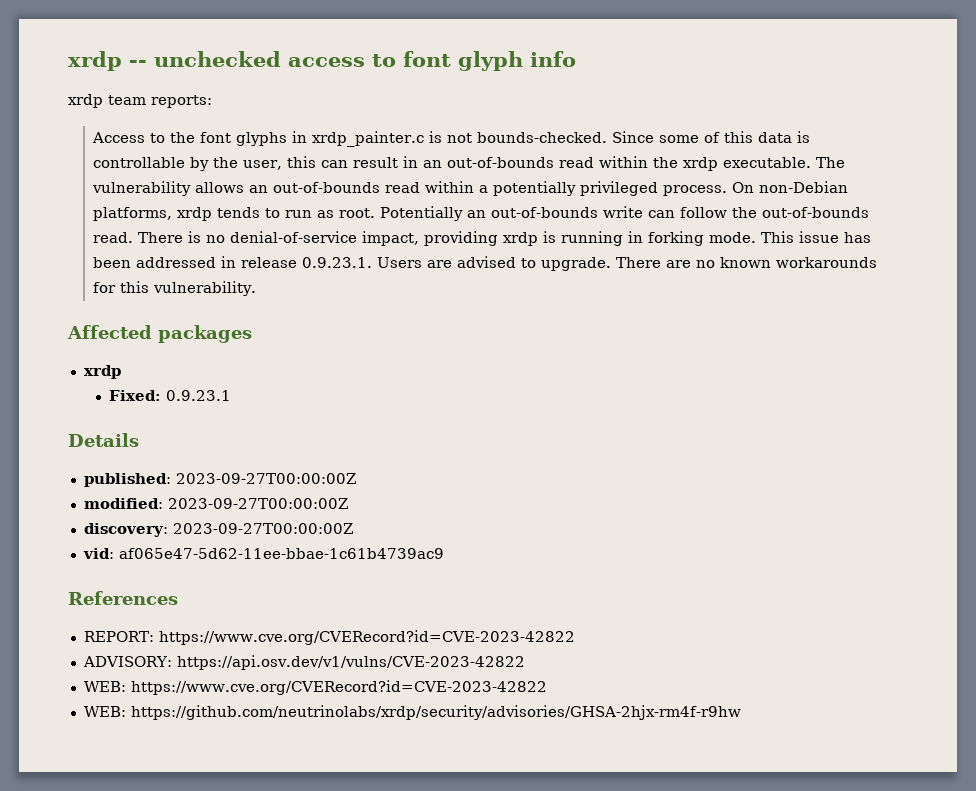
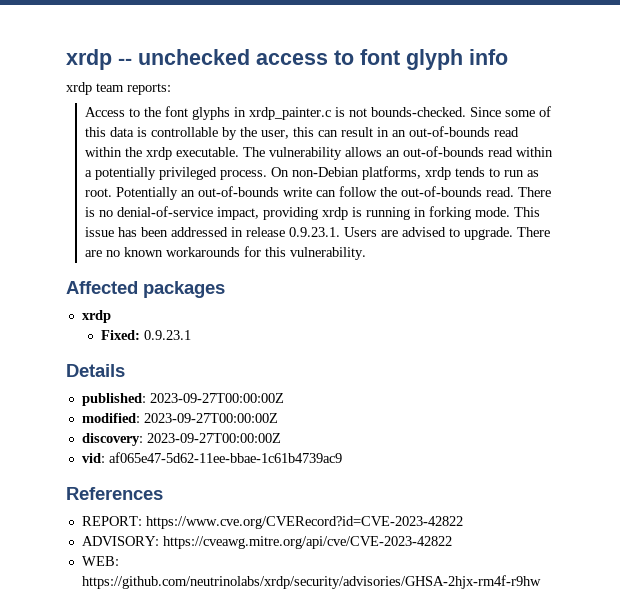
[176,655,525,670] [83,680,547,695] https://api.osv.dev/v1/vulns/CVE-2023-42822 // WEB: https://www.cve.org/CVERecord?id=CVE-2023-42822 -> [162,536,452,549] https://cveawg.mitre.org/api/cve/CVE-2023-42822

